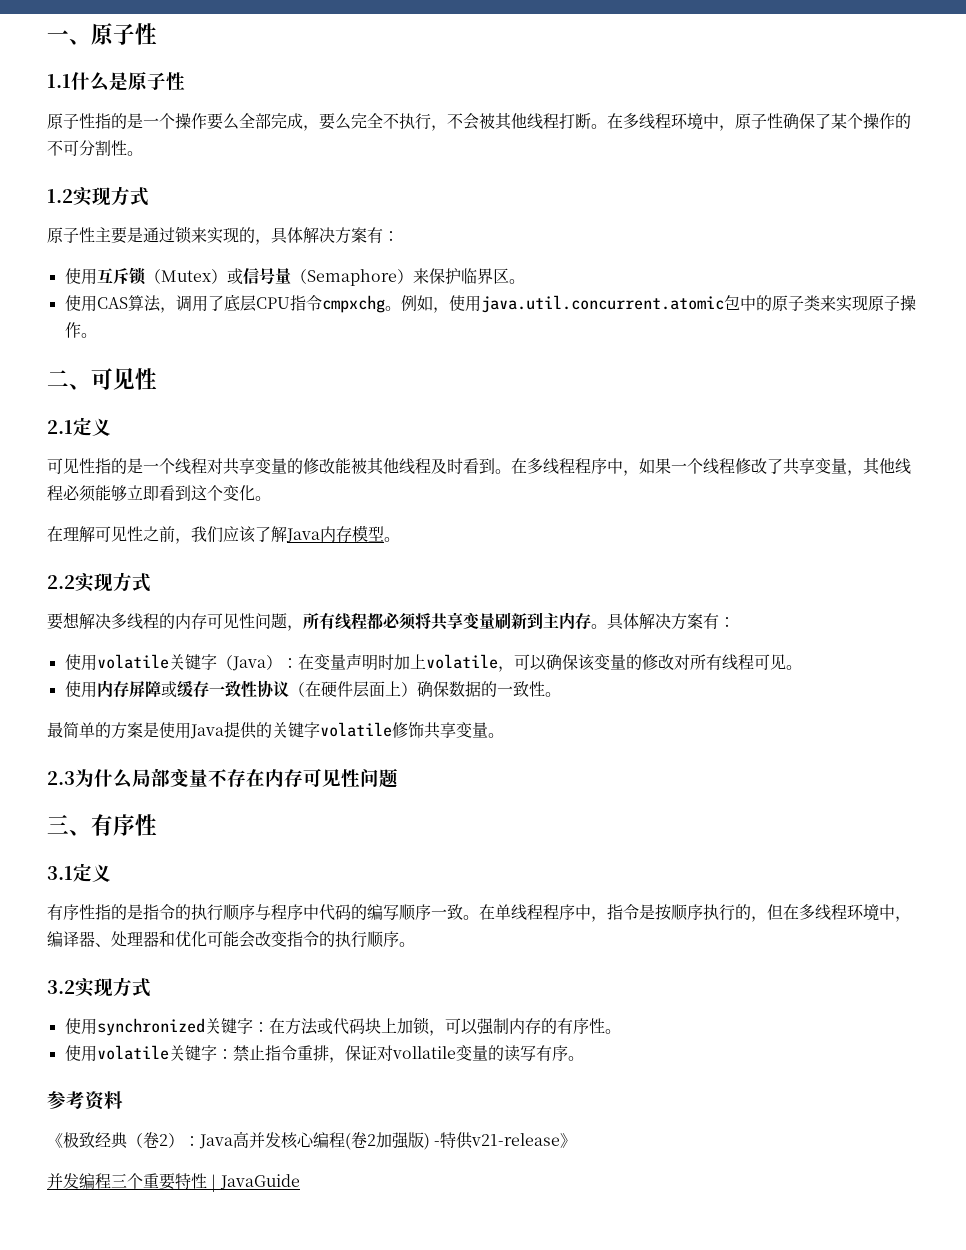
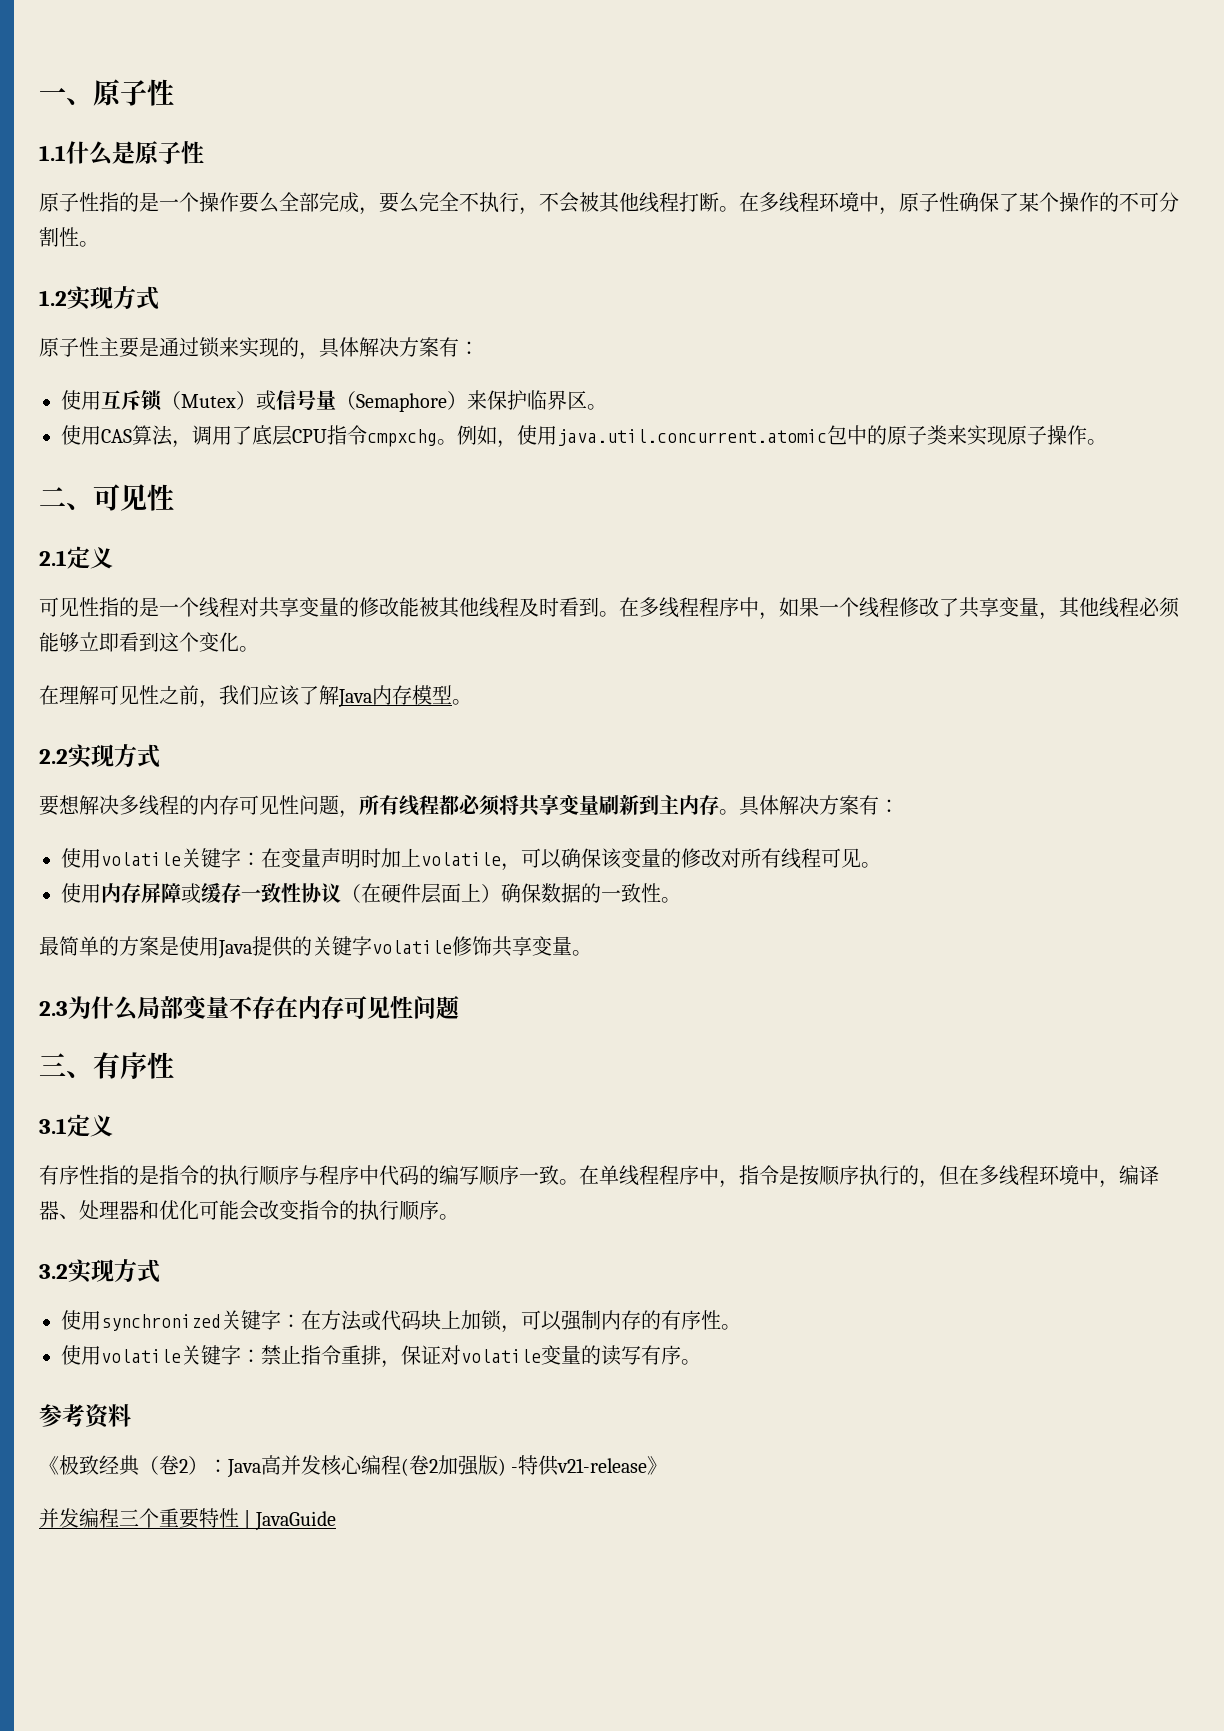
[216,655,282,671] （Java） -> (241, 858) none
[391,1046,456,1059] vollatile -> [461,1349,541,1363] volatile

